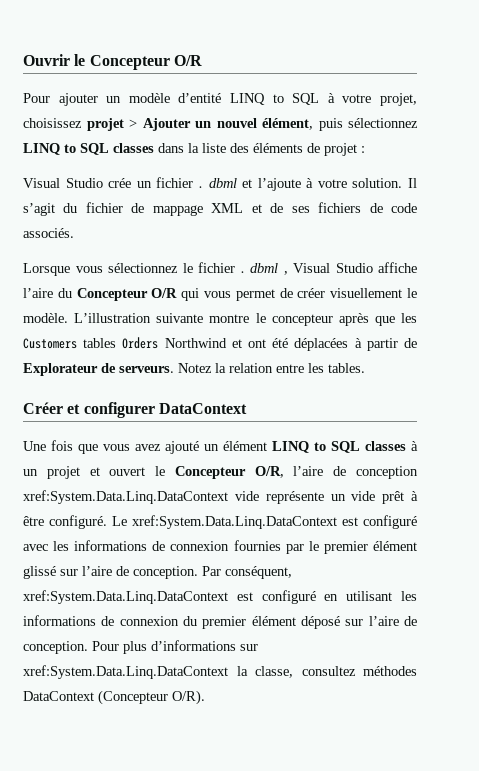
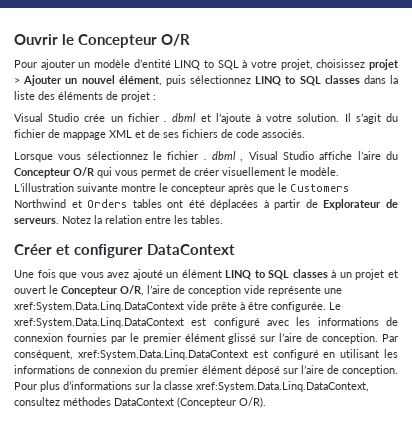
[401,313,417,323] [23,337,242,349] les Customers tables Orders Northwind et -> [278,183,349,192] [14,199,162,208] le Customers Northwind et Orders tables
[23,490,405,504] xref:System.Data.Linq.DataContext vide représente un vide prêt -> [244,285,342,296] [14,301,237,312] vide représente une xref:System.Data.Linq.DataContext vide prête
[49,515,107,529] configuré. -> [271,301,326,312] configurée.
[23,665,293,679] xref:System.Data.Linq.DataContext la classe, -> [153,381,369,392] la classe xref:System.Data.Linq.DataContext,

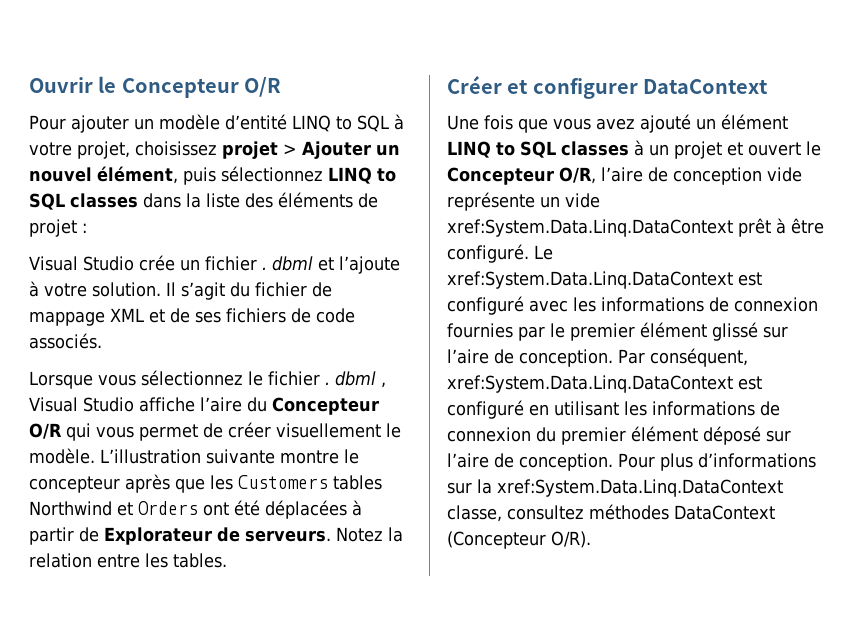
[278,183,349,192] le Customers -> [210,475,382,490] les Customers tables
[132,199,162,208] tables -> (198, 508) none
[324,288,342,294] [14,301,237,312] une xref:System.Data.Linq.DataContext vide prête -> [540,193,600,208] [447,218,771,237] un vide xref:System.Data.Linq.DataContext prêt
[271,301,326,312] configurée. -> [447,244,529,263] configuré.
[164,381,369,392] classe xref:System.Data.Linq.DataContext, -> [497,479,783,497] [447,505,502,522] xref:System.Data.Linq.DataContext classe,

